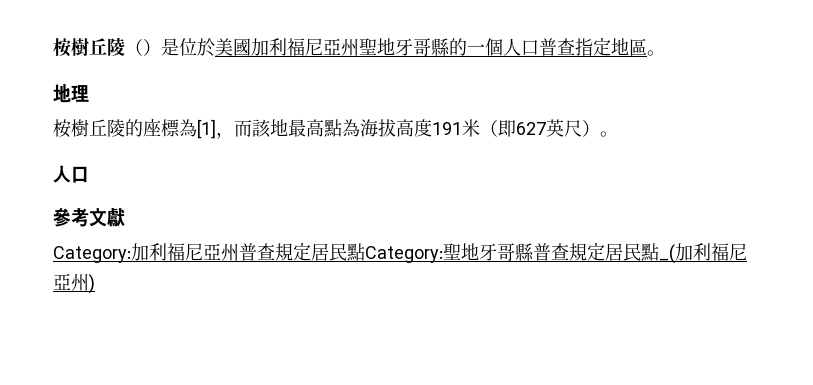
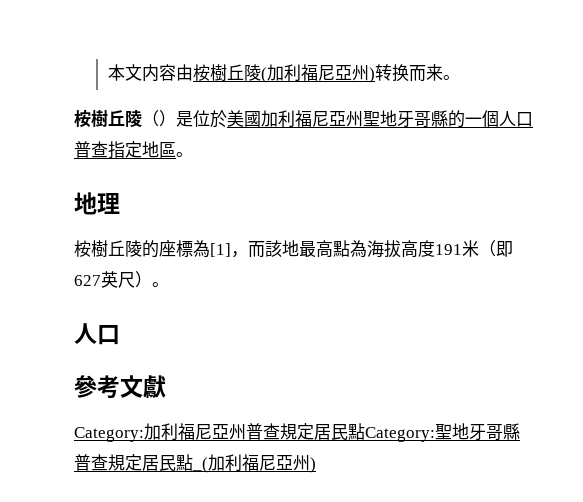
(53, 47) none -> [107,64,460,83] 本文内容由桉樹丘陵(加利福尼亞州)转换而来。 //

